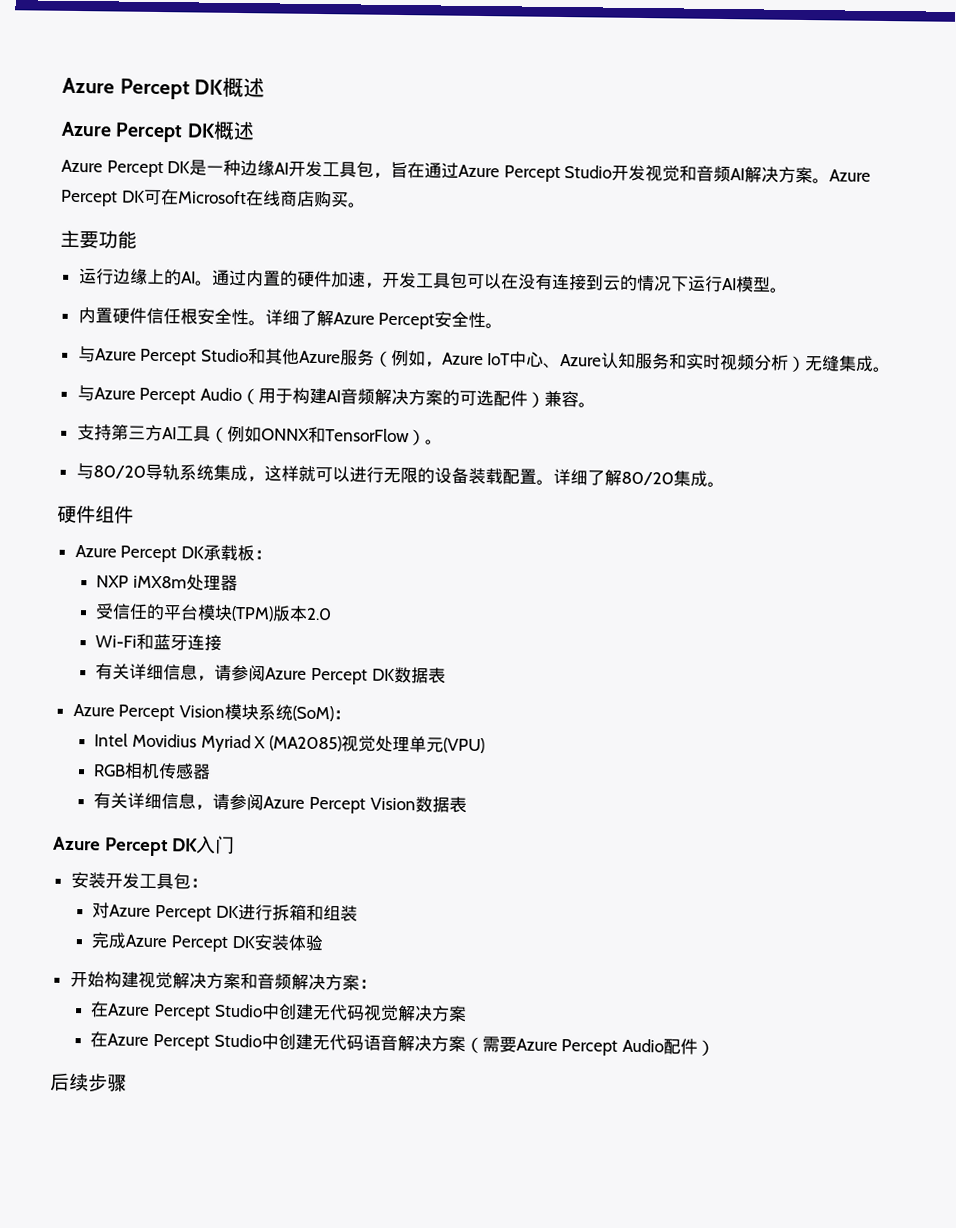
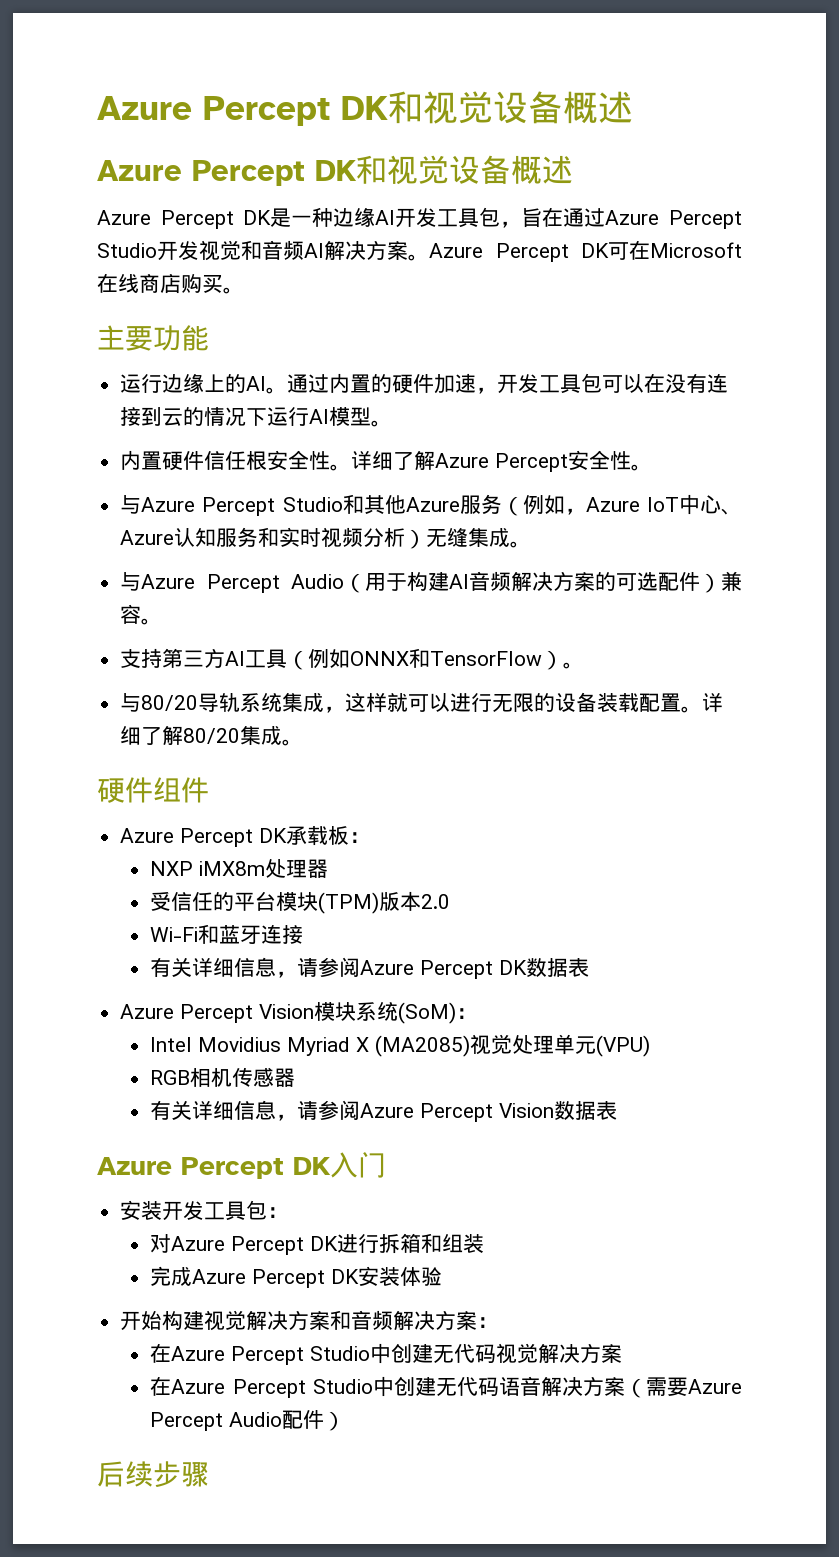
[62,77,266,100] [61,121,216,143] Azure Percept DK概述 // Azure Percept DK -> [97,91,633,126] [97,155,511,186] Azure Percept DK和视觉设备概述 // Azure Percept DK和视觉设备

